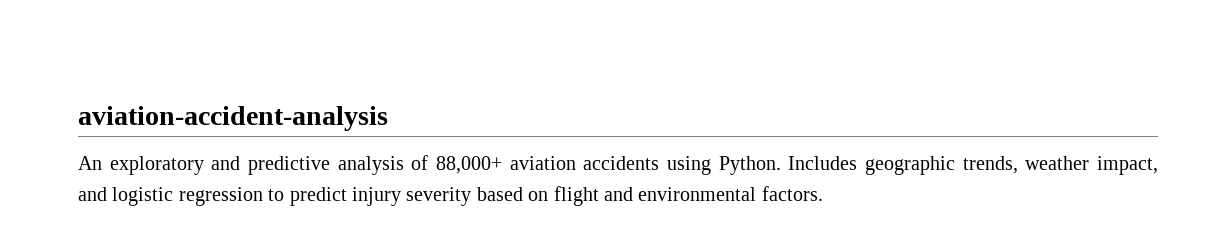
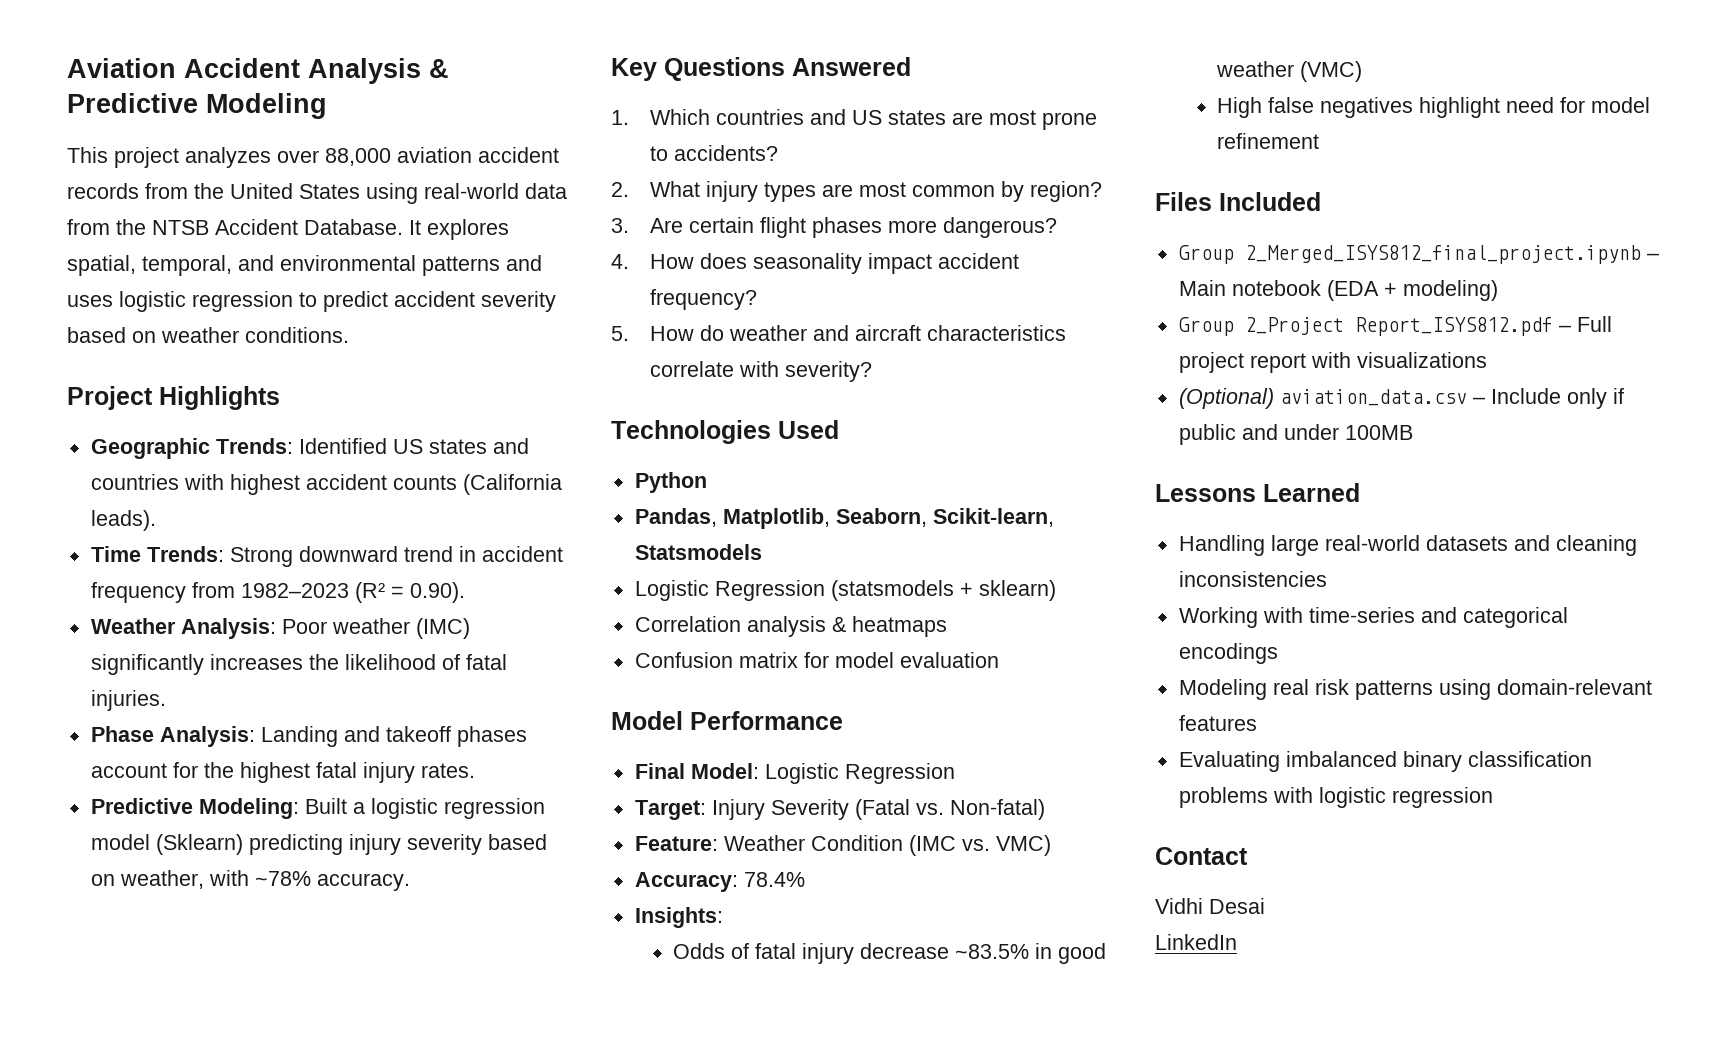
[78,106,388,131] [78,155,1158,175] [78,186,823,206] aviation-accident-analysis // An exploratory and predictive analysis of 88,000+ aviation accidents using Python. Includes geographic trends, weather impact, and logistic regression to predict injury severity based on flight and environmental factors. -> [67,58,449,84] [67,93,327,119] [67,147,559,168] [67,183,567,204] [67,219,509,240] [67,255,542,276] [67,291,556,312] [67,327,349,343] [67,386,280,410] [90,438,529,459] [90,474,562,495] [90,510,156,531] [90,546,563,567] [90,582,465,603] [90,618,470,639] [90,654,507,675] [90,690,166,711] [90,726,527,747] [90,762,475,783] [90,798,545,819] [90,834,547,855] [90,870,410,891] [611,57,911,81] [611,109,1097,130] [649,145,778,161] [611,181,1102,202] [611,217,1057,238] [611,253,1019,274] [649,289,757,310] [611,325,1066,341] [649,361,872,382] [611,420,839,444] [634,472,707,493] [634,508,1054,529] [634,544,762,560] [634,580,1056,601] [634,616,947,637] [634,652,999,668] [611,711,843,730] [634,763,955,784] [634,799,1045,820] [634,835,1051,856] [634,872,805,892] [634,907,723,928] [673,943,1107,964] [1216,61,1363,82] [1217,97,1651,118] [1217,133,1320,149] [1155,192,1321,211] [1178,245,1659,264] [1178,280,1498,301] [1178,316,1612,336] [1178,352,1487,373] [1178,388,1624,409] [1178,424,1413,445] [1155,483,1360,502] [1178,535,1637,556] [1178,571,1327,587] [1178,607,1568,628] [1178,643,1278,664] [1178,679,1652,700] [1178,715,1257,731] [1178,751,1592,772] [1178,787,1493,808] [1155,847,1248,865] [1155,898,1265,914] [1155,934,1237,950] Aviation Accident Analysis & Predictive Modeling // This project analyzes over 88,000 aviation accident records from the United States using real-world data from the NTSB Accident Database. It explores spatial, temporal, and environmental patterns and uses logistic regression to predict accident severity based on weather conditions. // Project Highlights // Geographic Trends: Identified US states and countries with highest accident counts (California leads). // Time Trends: Strong downward trend in accident frequency from 1982–2023 (R² = 0.90). // Weather Analysis: Poor weather (IMC) significantly increases the likelihood of fatal injuries. // Phase Analysis: Landing and takeoff phases account for the highest fatal injury rates. // Predictive Modeling: Built a logistic regression model (Sklearn) predicting injury severity based on weather, with ~78% accuracy. // Key Questions Answered // 1. Which countries and US states are most prone to accidents? // 2. What injury types are most common by region? // 3. Are certain flight phases more dangerous? // 4. How does seasonality impact accident frequency? // 5. How do weather and aircraft characteristics correlate with severity? // Technologies Used // Python // Pandas, Matplotlib, Seaborn, Scikit-learn, Statsmodels // Logistic Regression (statsmodels + sklearn) // Correlation analysis & heatmaps // Confusion matrix for model evaluation // Model Performance // Final Model: Logistic Regression // Target: Injury Severity (Fatal vs. Non-fatal) // Feature: Weather Condition (IMC vs. VMC) // Accuracy: 78.4% // Insights: // Odds of fatal injury decrease ~83.5% in good weather (VMC) // High false negatives highlight need for model refinement // Files Included // Group 2_Merged_ISYS812_final_project.ipynb – Main notebook (EDA + modeling) // Group 2_Project Report_ISYS812.pdf – Full project report with visualizations // (Optional) aviation_data.csv – Include only if public and under 100MB // Lessons Learned // Handling large real-world datasets and cleaning inconsistencies // Working with time-series and categorical encodings // Modeling real risk patterns using domain-relevant features // Evaluating imbalanced binary classification problems with logistic regression // Contact // Vidhi Desai // LinkedIn

